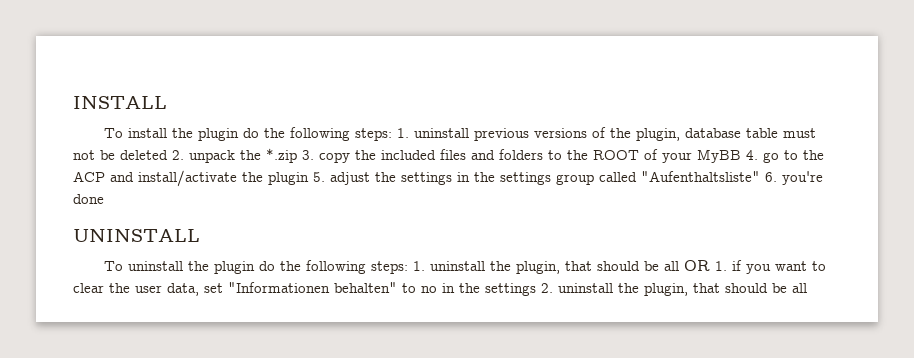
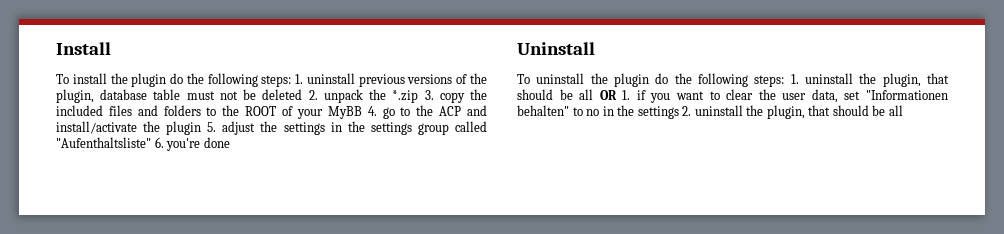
[73,96,167,109] INSTALL -> [56,42,111,55] Install
[73,229,200,242] UNINSTALL -> [517,42,595,55] Uninstall

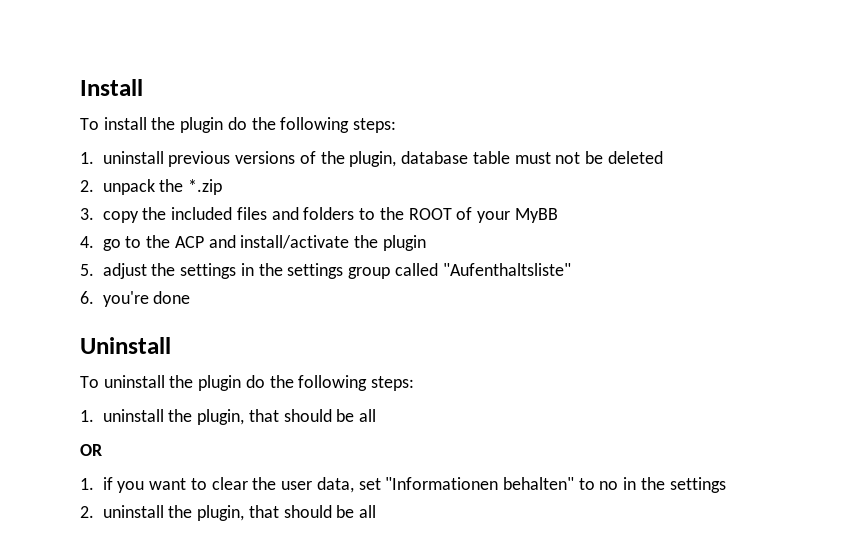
(292, 81) none -> (397, 125) //
(303, 94) none -> (663, 157) //
(419, 96) none -> (223, 187) //
(362, 112) none -> (558, 215) //
(202, 128) none -> (426, 243) //
(151, 142) none -> (571, 269) //
(785, 81) none -> (415, 383) //
(594, 94) none -> (377, 415) //
(617, 95) none -> (102, 450) //
(679, 112) none -> (726, 485) //

